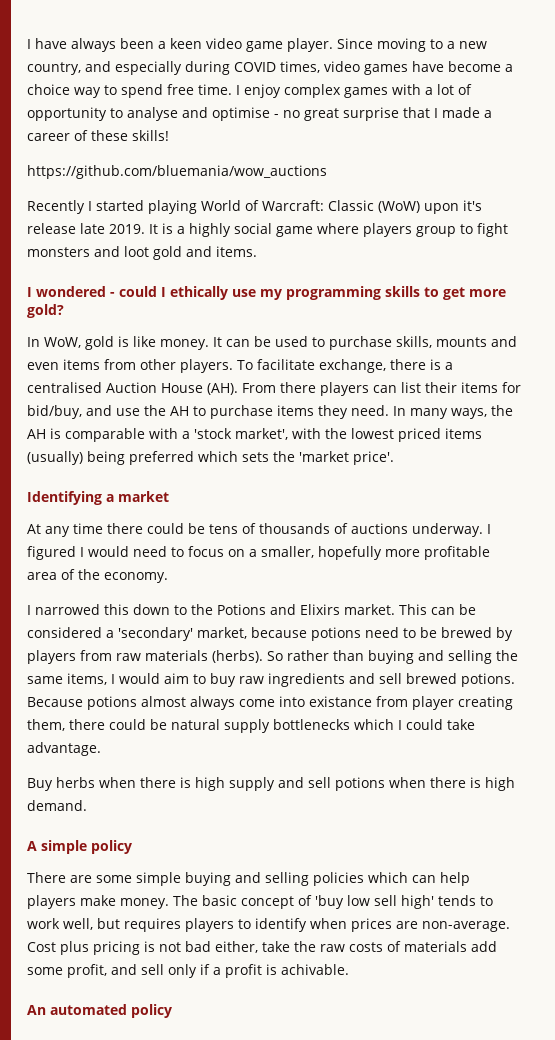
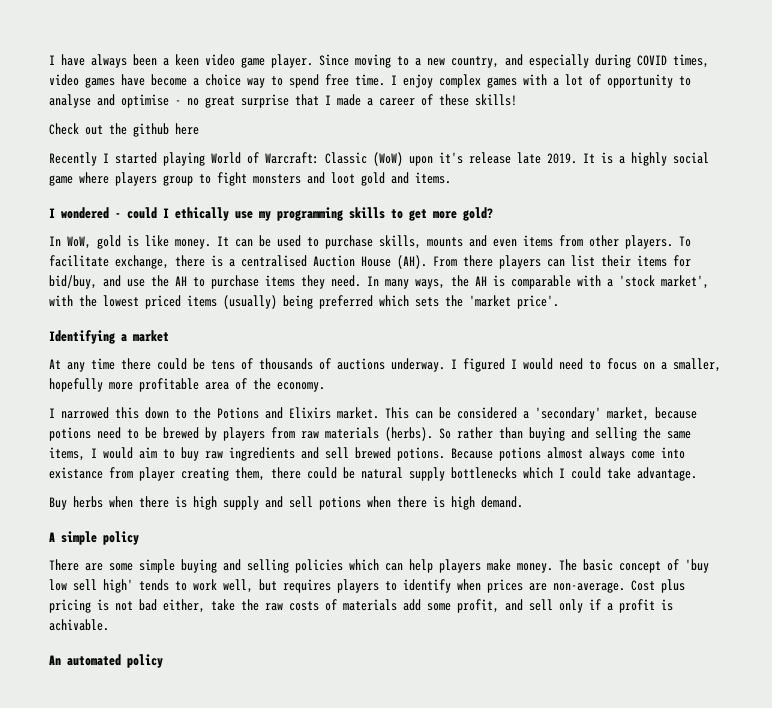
[27,165,327,179] https://github.com/bluemania/wow_auctions -> [49,123,199,137] Check out the github here

